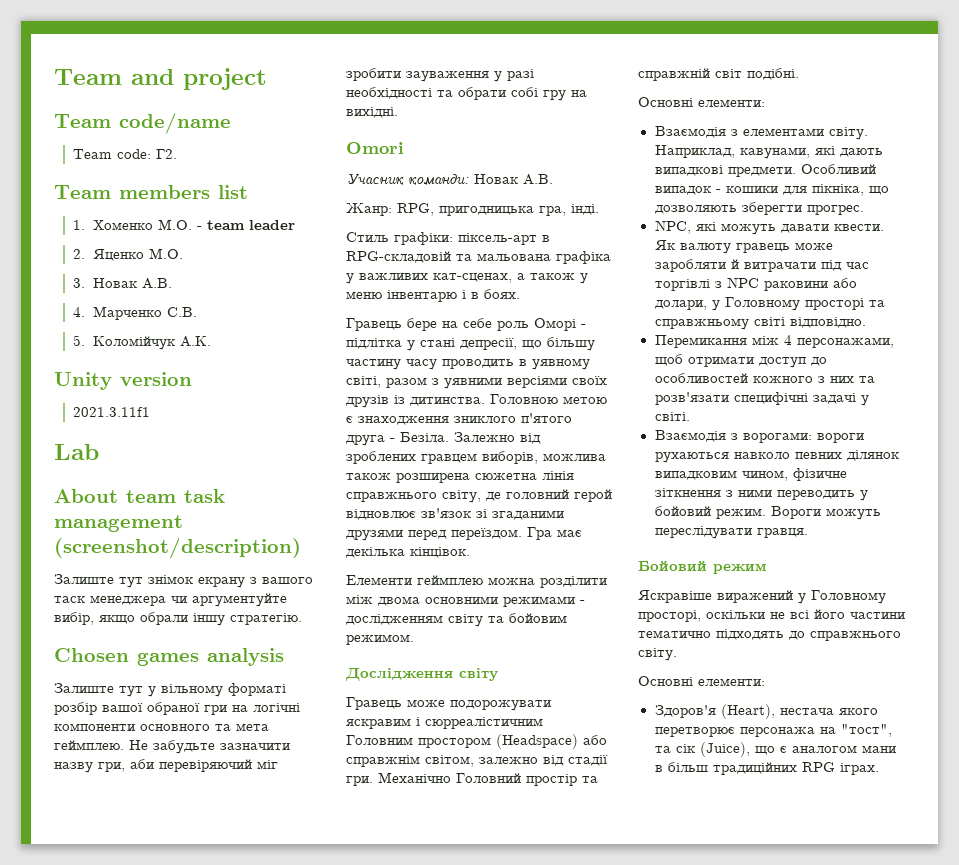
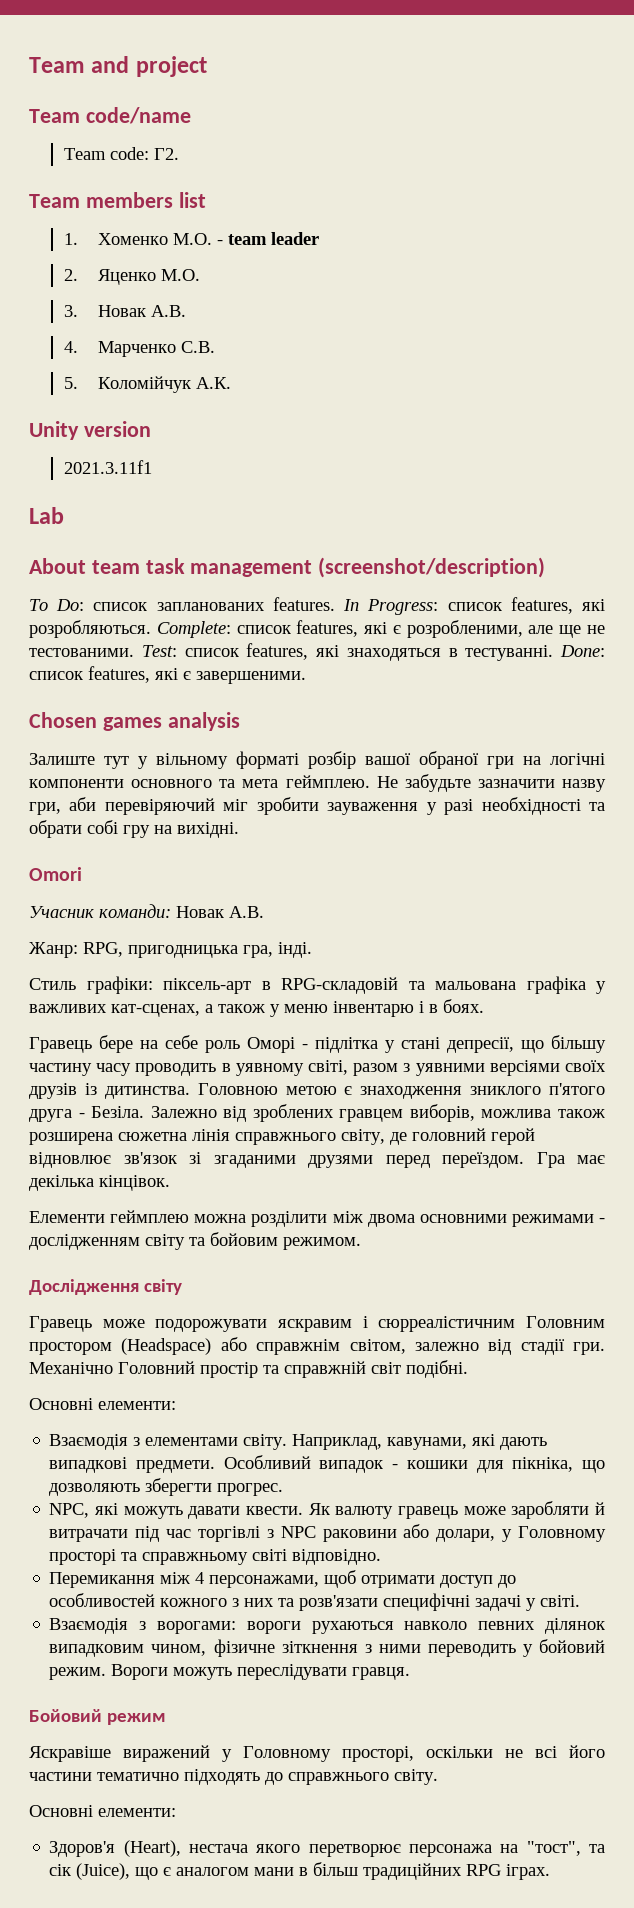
[54,574,313,588] [54,593,287,607] [54,612,302,626] Залиште тут знімок екрану з вашого таск менеджера чи аргументуйте вибір, якщо обрали іншу стратегію. -> [29,597,605,615] [29,620,605,638] [29,643,605,661] [29,666,306,684] To Do: список запланованих features. In Progress: список features, які розробляються. Complete: список features, які є розробленими, але ще не тестованими. Test: список features, які знаходяться в тестуванні. Done: список features, які є завершеними.

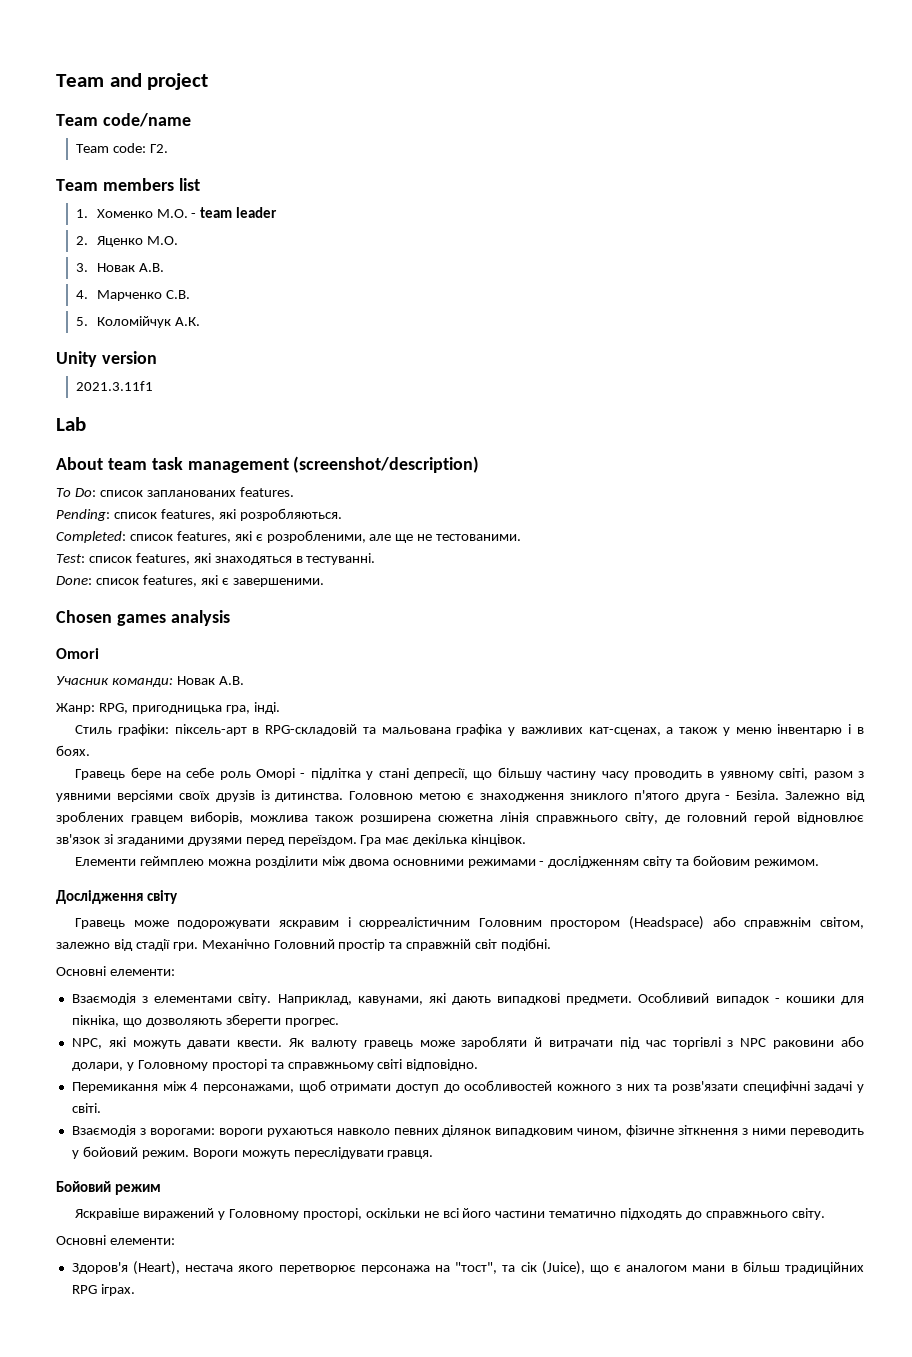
[343,599,439,615] In Progress: -> [56,509,110,521] // Pending:
[156,621,231,638] Complete: -> [56,531,126,543] // Completed:
(134, 652) none -> (522, 537) //
(554, 653) none -> (376, 559) //
[29,751,605,769] [29,774,606,792] [29,797,606,815] [29,820,239,838] // Залиште тут у вільному форматі розбір вашої обраної гри на логічні компоненти основного та мета геймплею. Не забудьте зазначити назву гри, аби перевіряючий міг зробити зауваження у разі необхідності та обрати собі гру на вихідні. -> (230, 618) none

